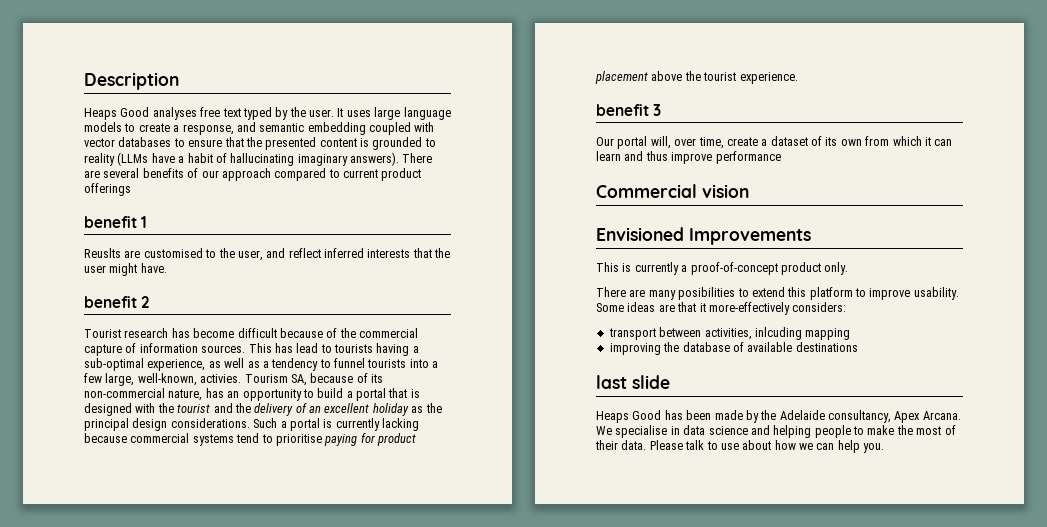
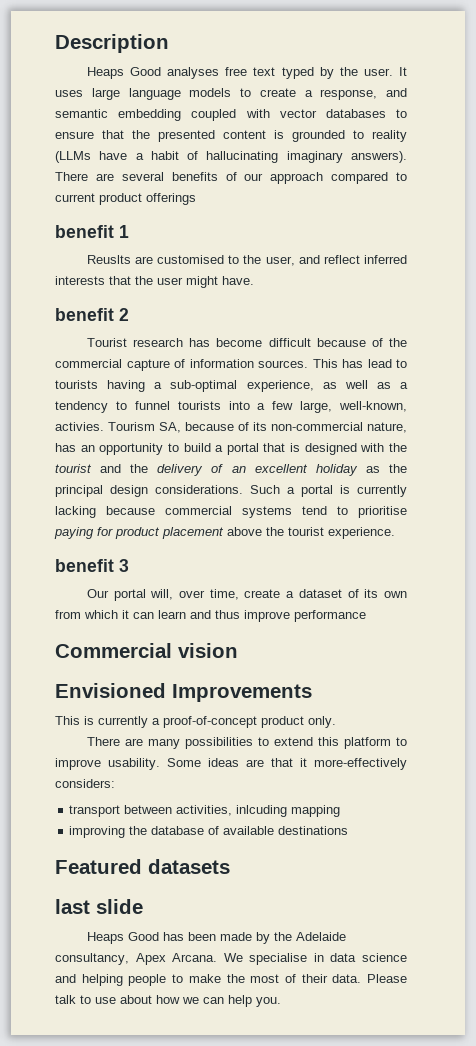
[678,287,736,300] posibilities -> [184,737,253,749] possibilities
(858, 347) none -> [55,859,230,874] // Featured datasets

